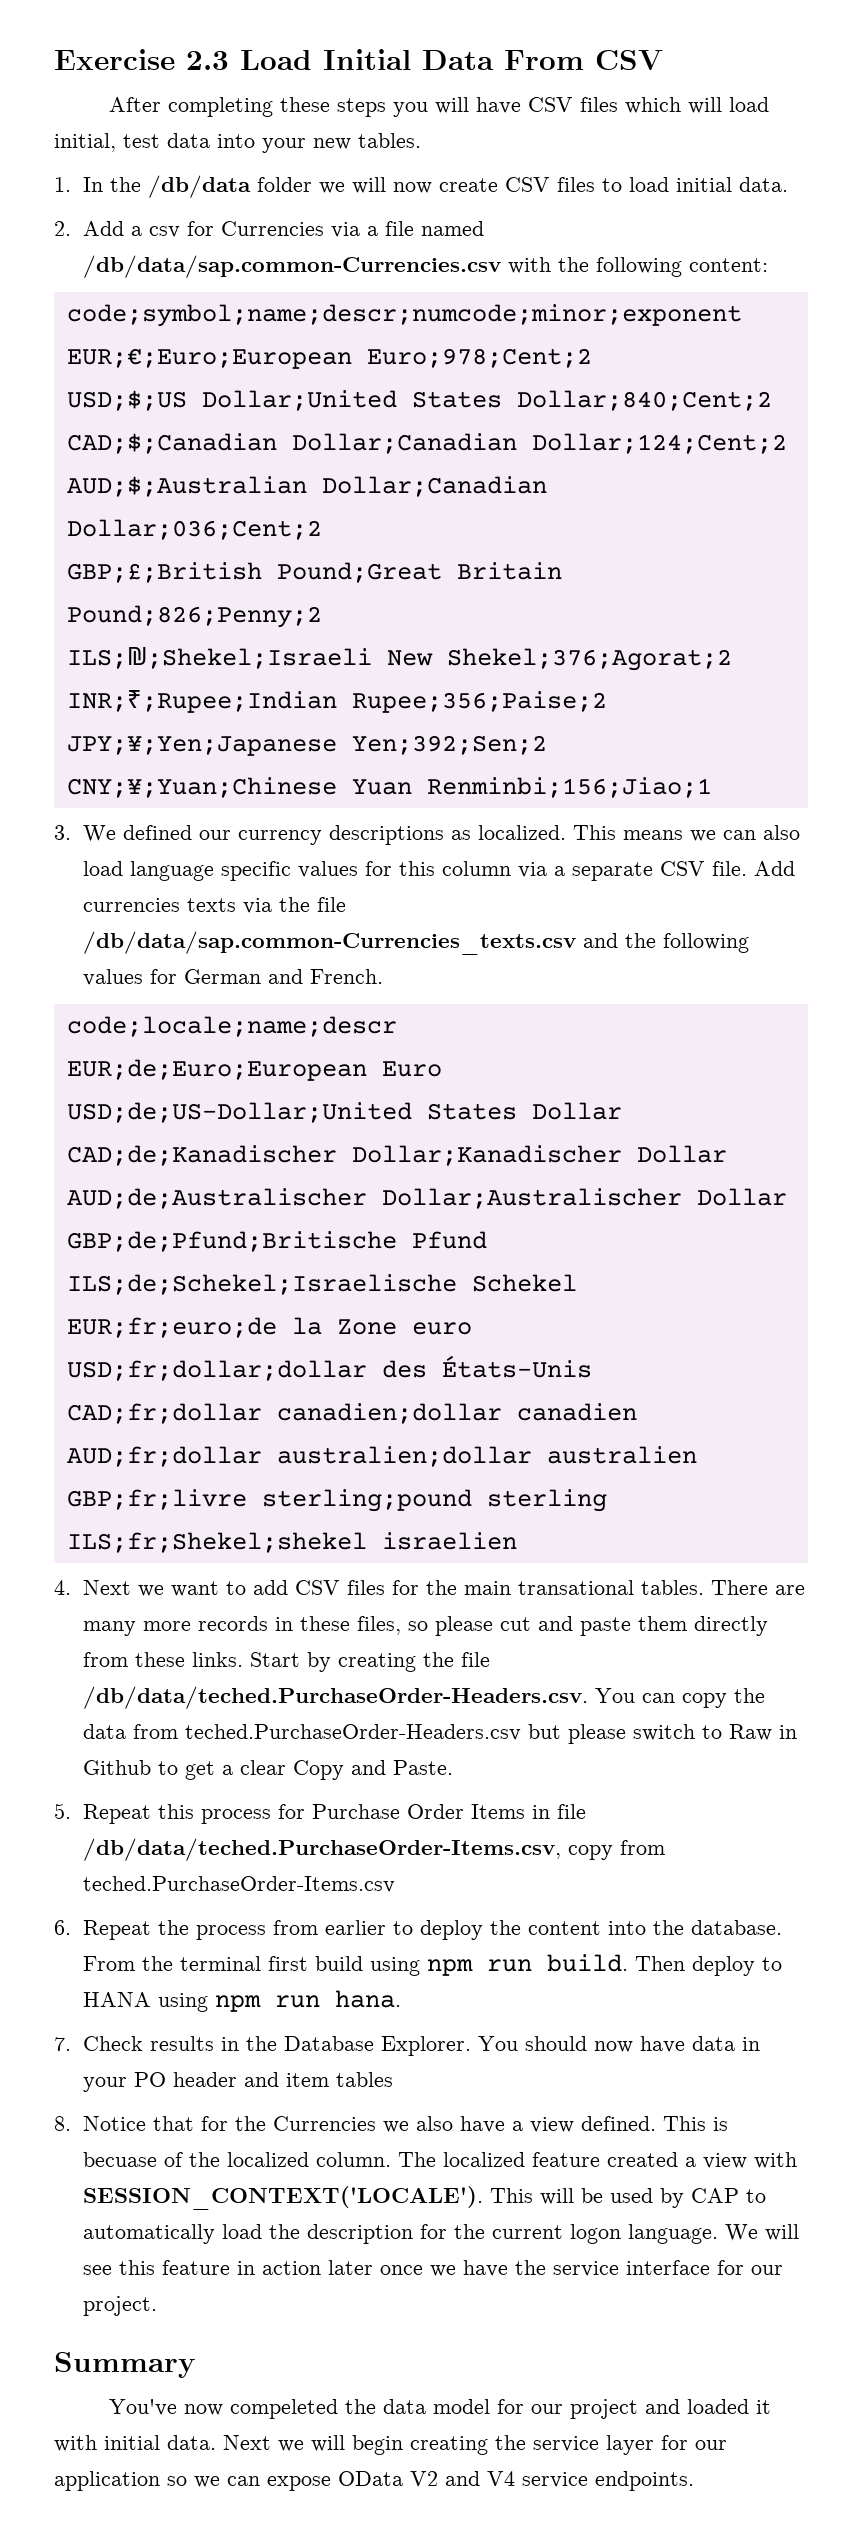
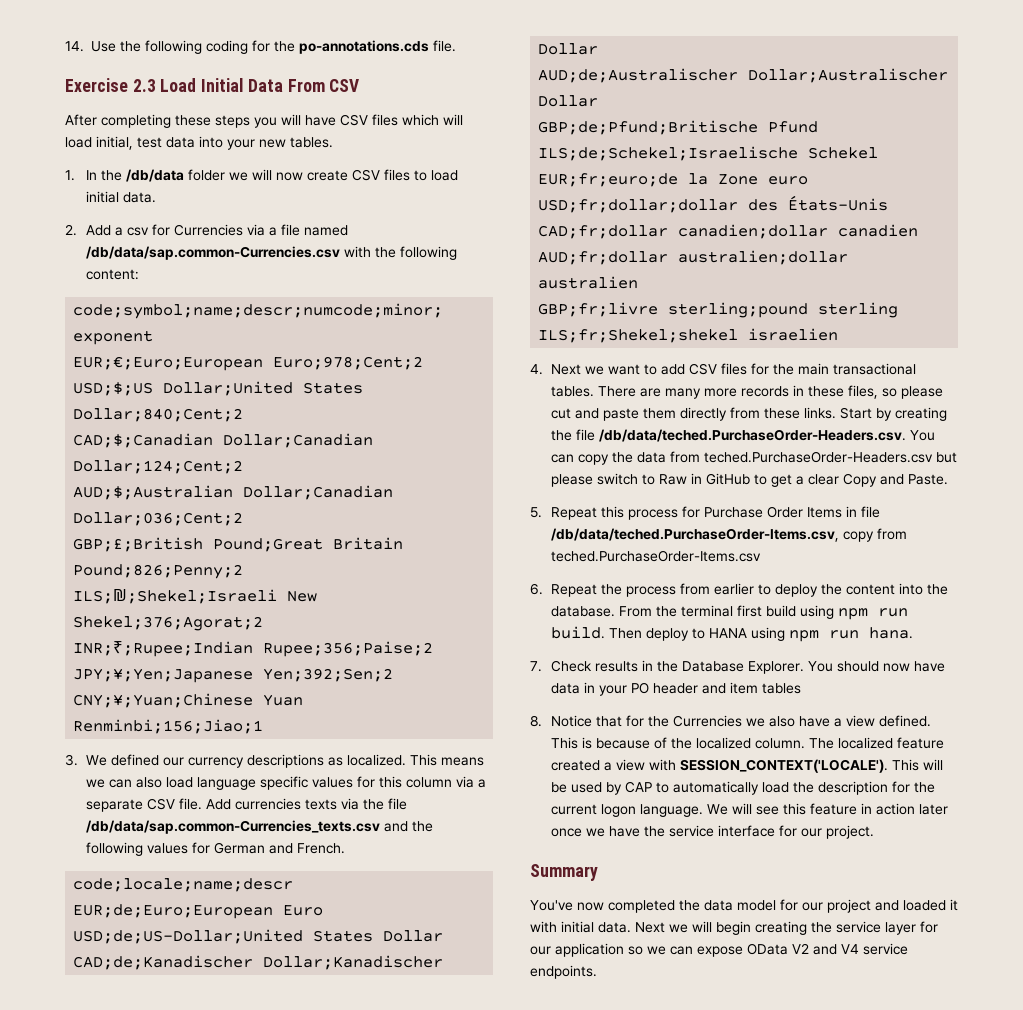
(54, 59) none -> [65,40,456,54] 14. Use the following coding for the po-annotations.cds file. //
[517,1580,634,1595] transational -> [832,363,916,375] transactional
[82,1760,151,1775] Github -> [705,473,750,485] GitHub
[82,2152,157,2167] becuase -> [595,738,650,749] because
[230,2399,339,2419] compeleted -> [608,900,675,913] completed

